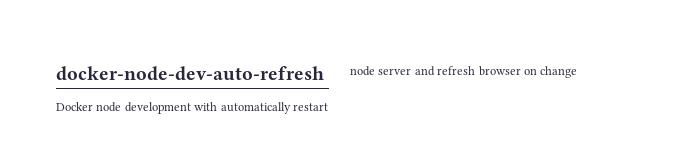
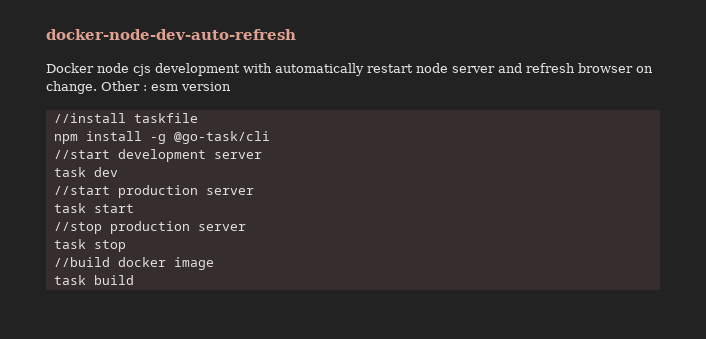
(122, 107) none -> [133,64,151,76] cjs
[540,66,578,78] change -> [46,81,231,94] [53,113,198,123] [53,131,270,144] [53,149,262,162] [53,167,118,177] [53,185,254,198] [53,203,134,213] [53,221,246,234] [53,239,126,252] [53,257,214,270] [53,275,134,285] change. Other : esm version // //install taskfile // npm install -g @go-task/cli // //start development server // task dev // //start production server // task start // //stop production server // task stop // //build docker image // task build

